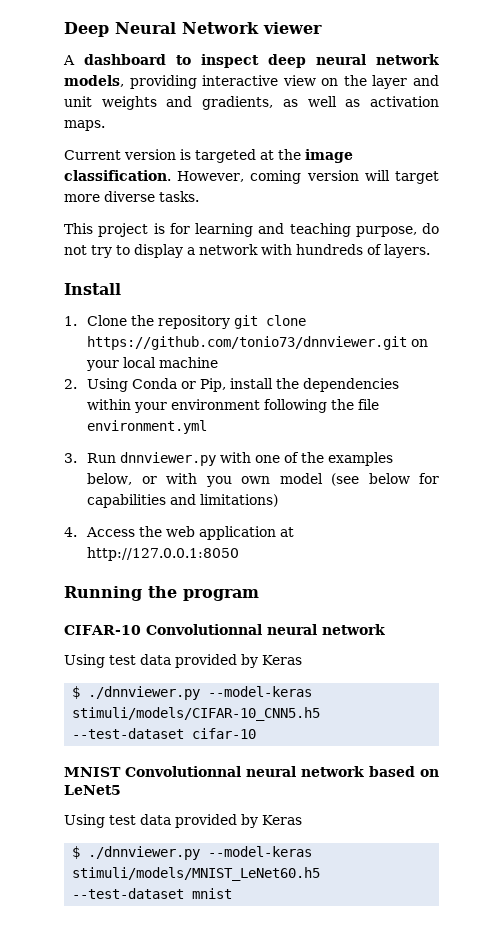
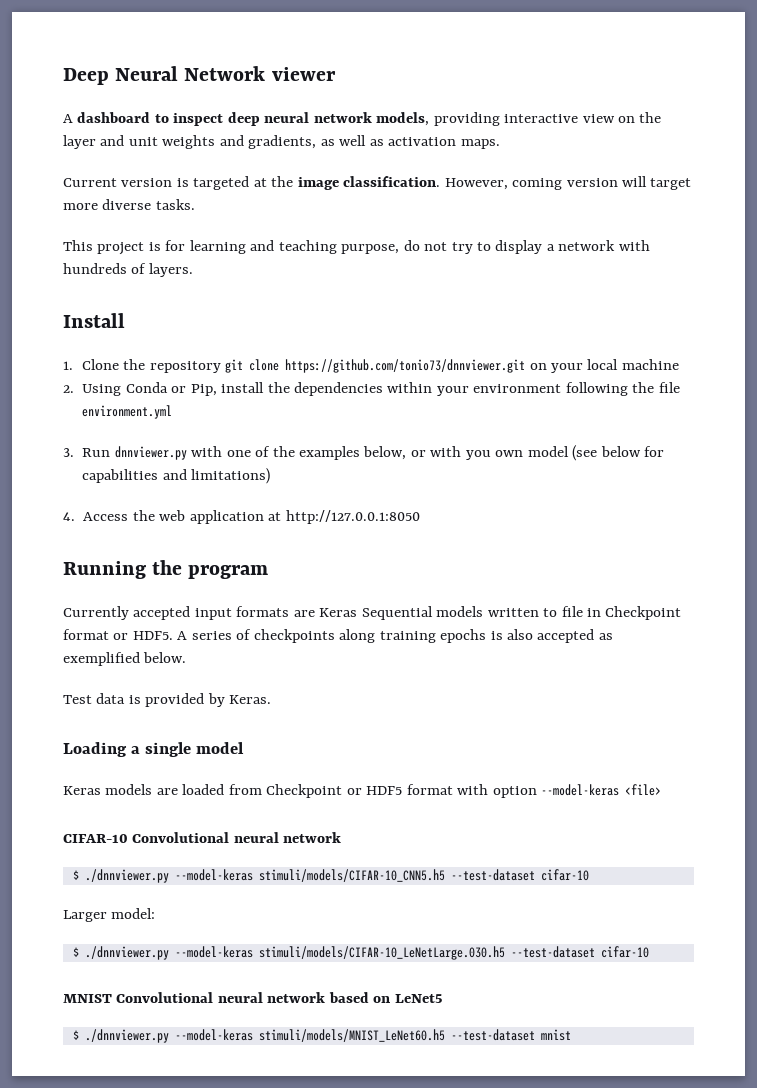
(259, 595) none -> [63,606,682,620] [63,629,613,643] [63,652,187,666] [63,693,272,707] [63,742,244,757] [63,784,662,798] // Currently accepted input formats are Keras Sequential models written to file in Checkpoint format or HDF5. A series of checkpoints along training epochs is also accepted as exemplified below. // Test data is provided by Keras. // Loading a single model // Keras models are loaded from Checkpoint or HDF5 format with option --model-keras <file>
[146,624,385,635] [64,654,302,668] Convolutionnal neural network // Using test data provided by Keras -> [132,832,342,843] Convolutional neural network
(257, 733) none -> [63,908,156,922] [72,946,649,960] // Larger model: // $ ./dnnviewer.py --model-keras stimuli/models/CIFAR-10_LeNetLarge.030.h5 --test-dataset cifar-10
[125,766,241,777] Convolutionnal -> [116,992,214,1003] Convolutional
[64,814,302,828] // Using test data provided by Keras -> (442, 998) none

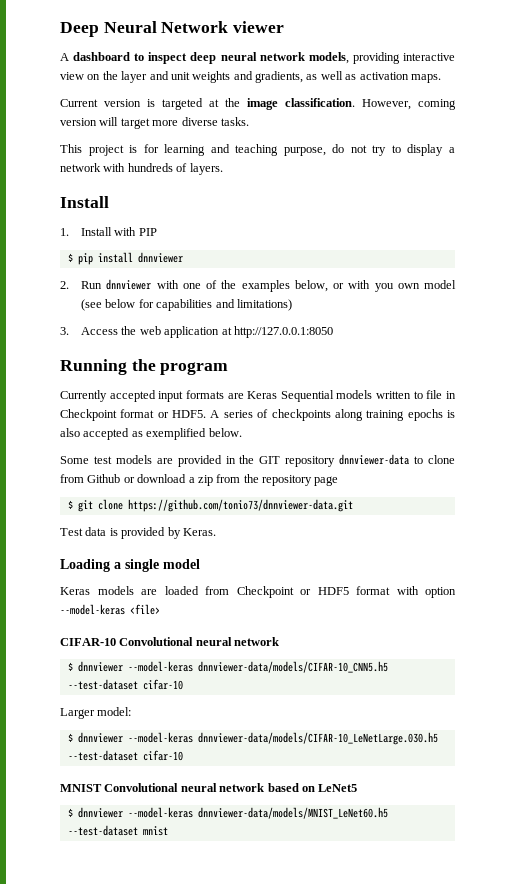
[81,359,679,373] [63,382,680,396] [82,405,173,419] [63,446,187,460] Clone the repository git clone https://github.com/tonio73/dnnviewer.git on your local machine // 2. Using Conda or Pip, install the dependencies within your environment following the file environment.yml // 3. Run dnnviewer.py -> [81,227,157,236] [67,252,183,265] [60,279,152,290] Install with PIP // $ pip install dnnviewer // 2. Run dnnviewer
[63,512,75,521] 4. -> [60,327,69,335] 3.
(187, 657) none -> [60,454,456,467] [60,474,339,486] [67,499,353,512] // Some test models are provided in the GIT repository dnnviewer-data to clone from Github or download a zip from the repository page // $ git clone https://github.com/tonio73/dnnviewer-data.git
[84,869,445,883] ./dnnviewer.py --model-keras stimuli/models/CIFAR-10_CNN5.h5 -> [77,661,388,673] dnnviewer --model-keras dnnviewer-data/models/CIFAR-10_CNN5.h5
[84,946,505,960] ./dnnviewer.py --model-keras stimuli/models/CIFAR-10_LeNetLarge.030.h5 -> [77,732,438,745] dnnviewer --model-keras dnnviewer-data/models/CIFAR-10_LeNetLarge.030.h5
[84,1029,445,1043] ./dnnviewer.py --model-keras stimuli/models/MNIST_LeNet60.h5 -> [77,807,388,819] dnnviewer --model-keras dnnviewer-data/models/MNIST_LeNet60.h5

